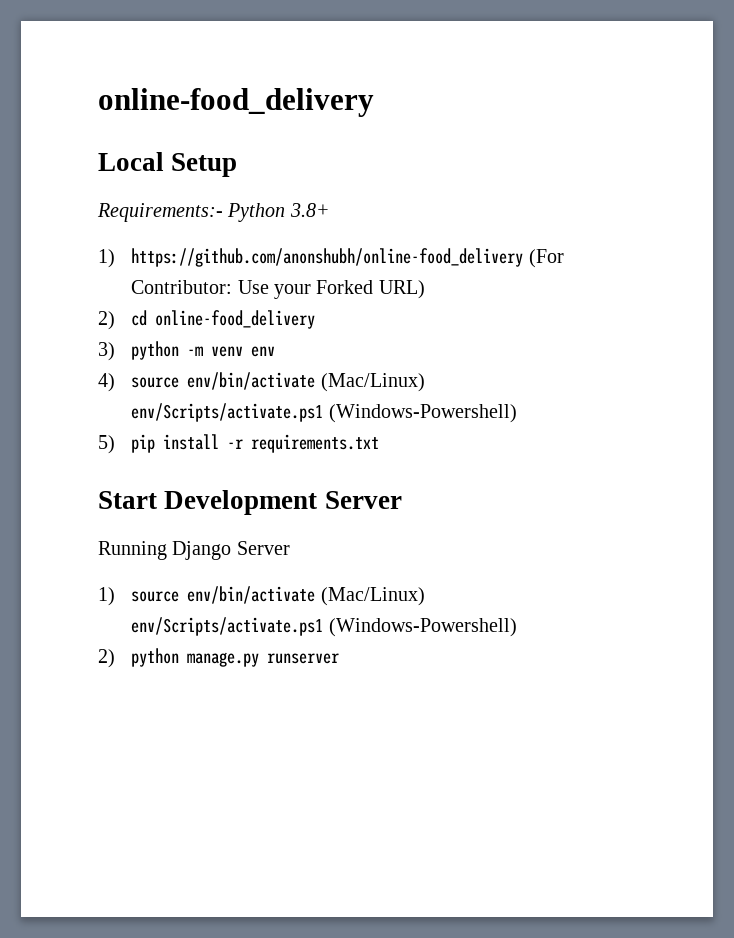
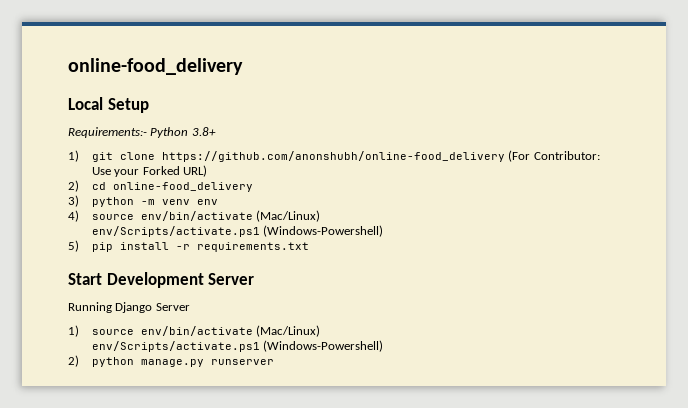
(115, 258) none -> [91,152,155,162] git clone

